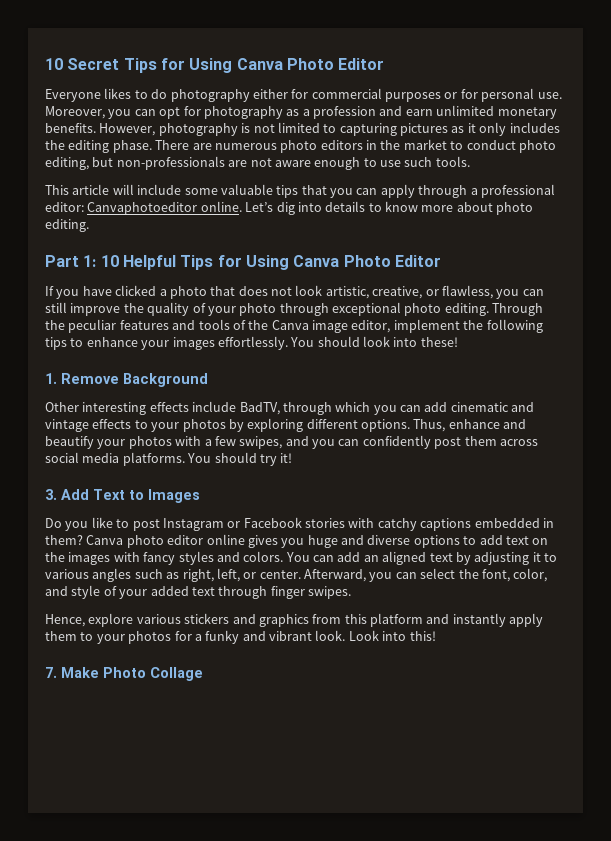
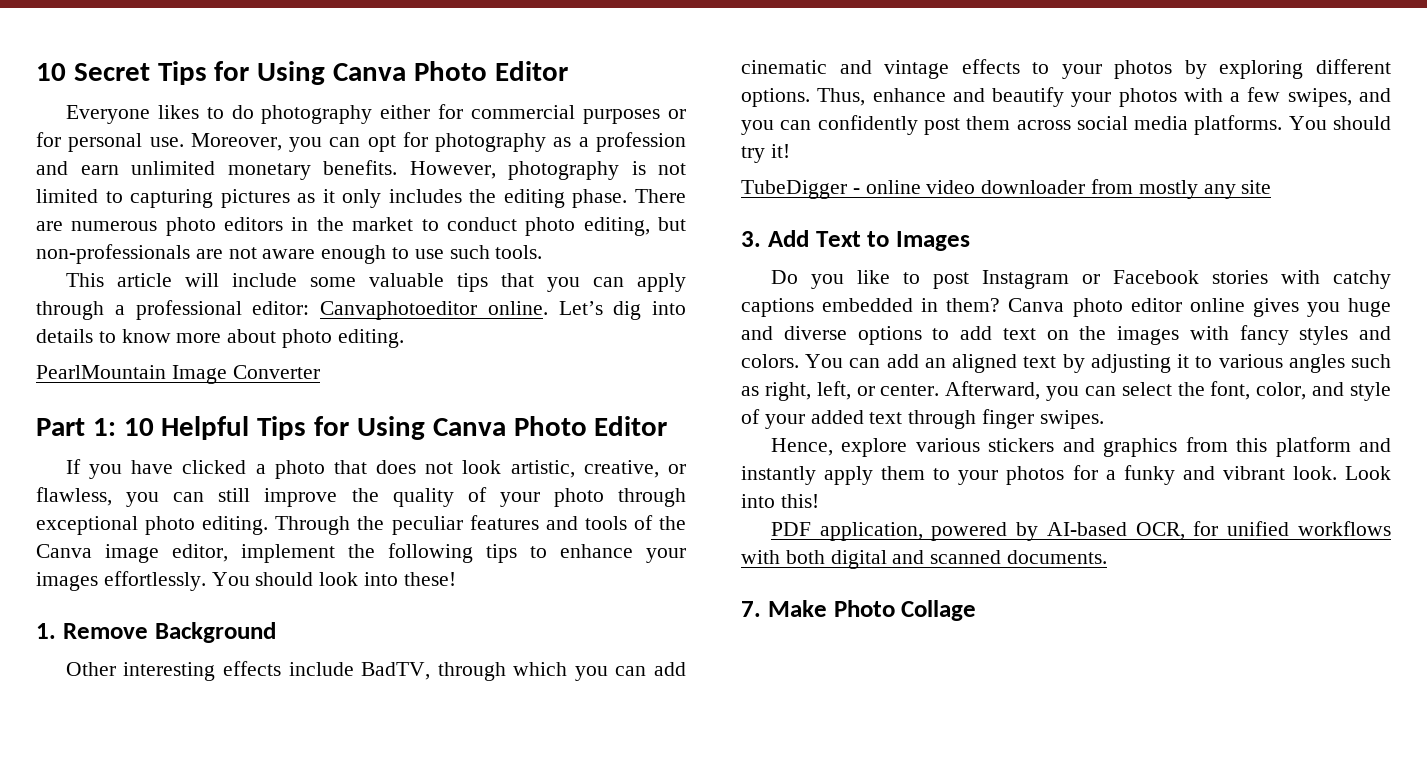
(89, 225) none -> [36,365,320,384] // PearlMountain Image Converter
(293, 458) none -> [741,179,1272,199] // TubeDigger - online video downloader from mostly any site
(436, 636) none -> [770,521,1391,541] [741,550,1108,569] // PDF application, powered by AI-based OCR, for unified workflows with both digital and scanned documents.

